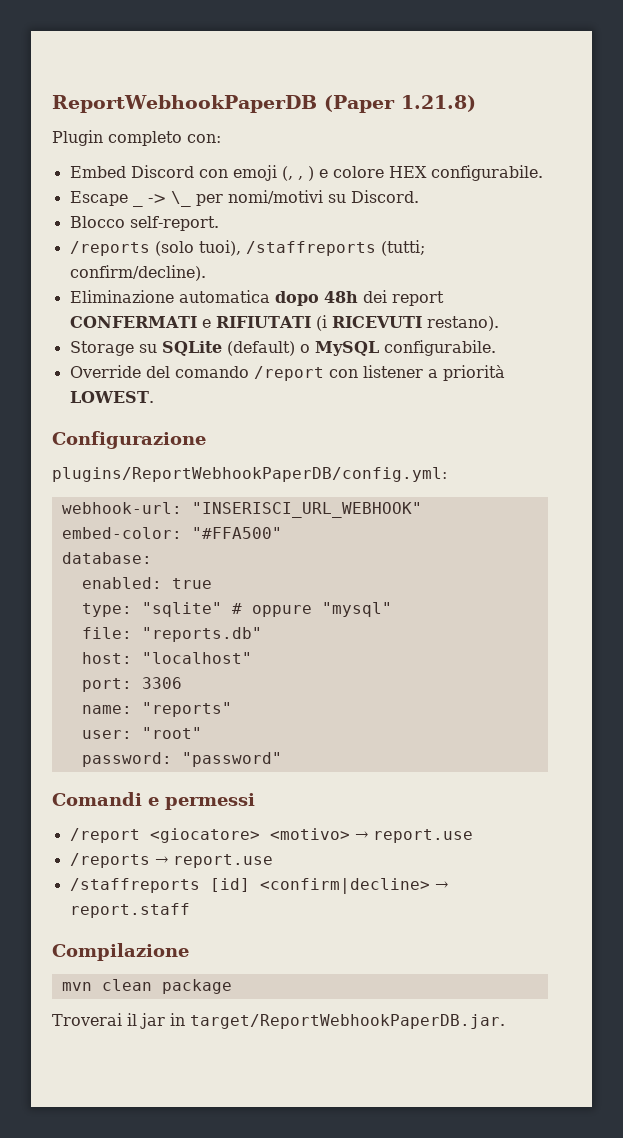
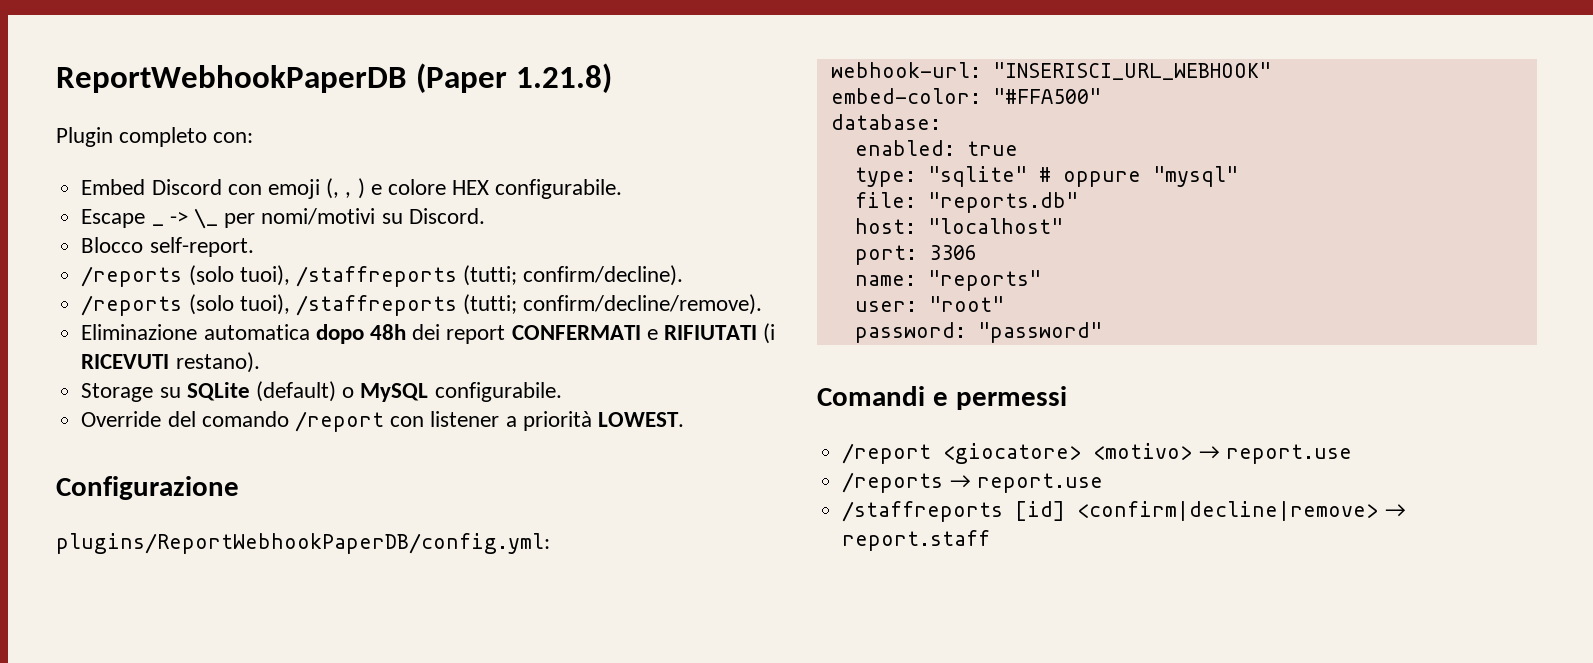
(206, 273) none -> [81,294,763,316] // /reports (solo tuoi), /staffreports (tutti; confirm/decline/remove).
[259,878,430,894] <confirm|decline> -> [1077,501,1379,521] <confirm|decline|remove>
[52,943,189,961] [61,979,232,994] [52,1013,505,1029] // Compilazione // mvn clean package // Troverai il jar in target/ReportWebhookPaperDB.jar. -> (991, 540) none

